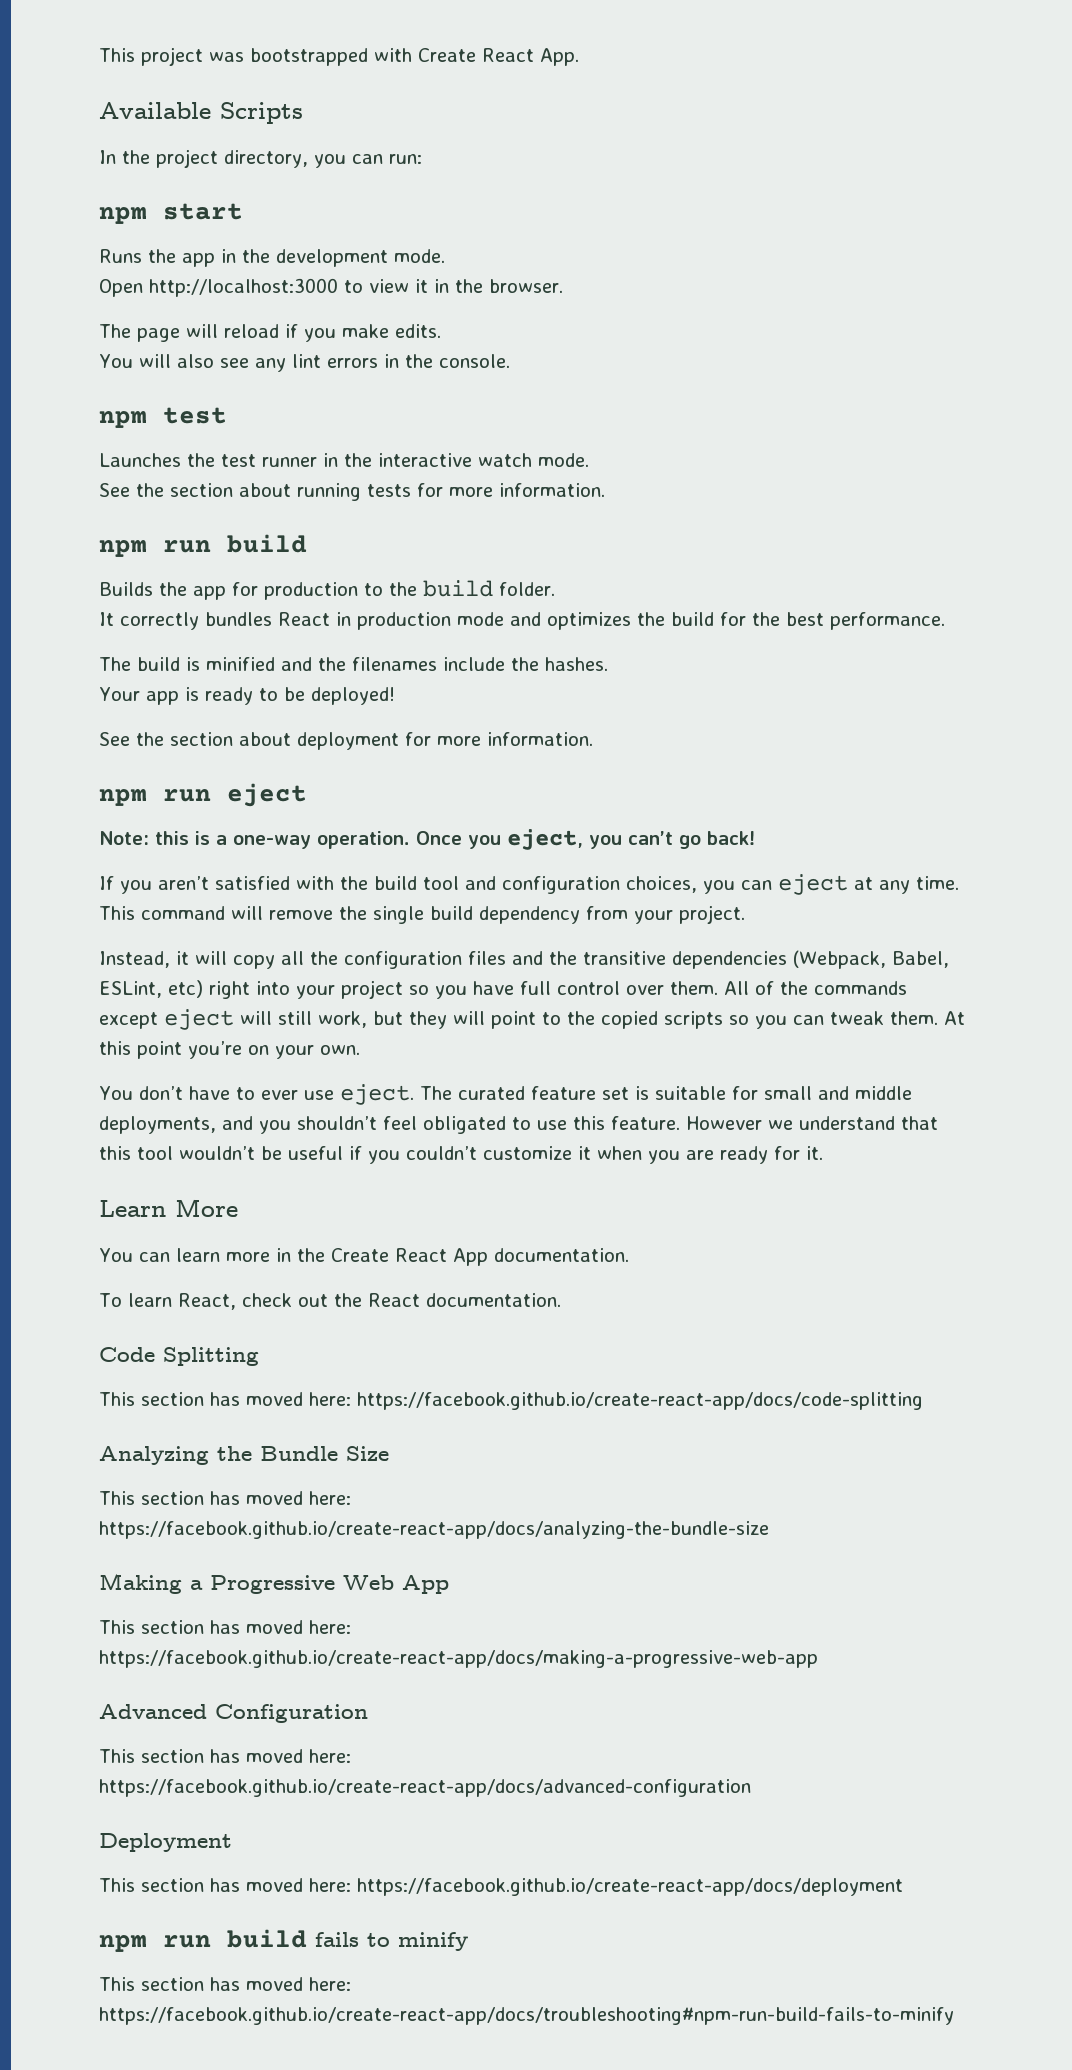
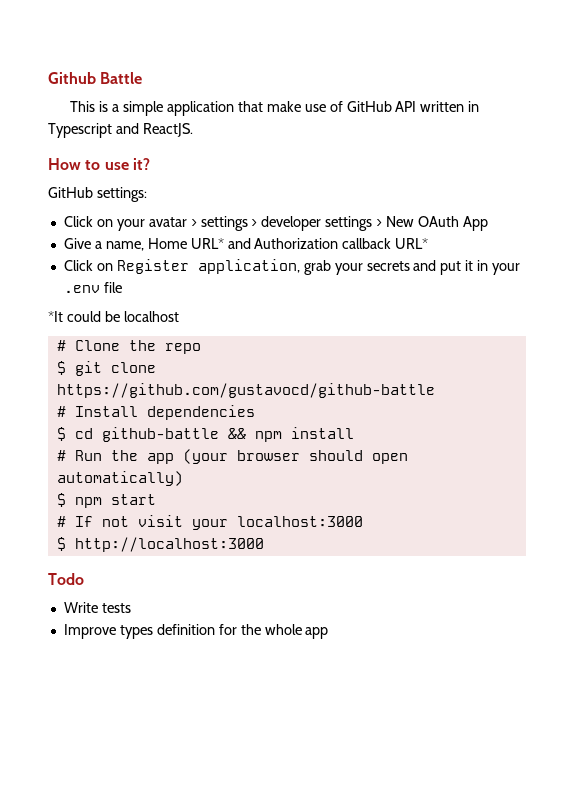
[99,47,579,66] [99,102,303,124] [99,149,422,168] [99,203,243,224] [99,249,445,267] [99,278,563,297] [99,324,441,342] [99,354,510,372] [99,407,227,428] [99,453,589,467] [99,483,605,501] [99,534,307,557] [99,580,555,600] [99,612,945,630] [99,657,608,671] [99,687,395,705] [99,732,593,750] [99,783,307,807] [99,829,755,850] [99,874,959,895] [99,905,745,924] [99,950,949,969] [99,980,907,999] [99,1009,965,1030] [99,1041,360,1059] [99,1084,912,1105] [99,1116,938,1134] [99,1146,823,1164] [99,1199,238,1217] [99,1248,629,1266] [99,1293,561,1310] [99,1347,259,1366] [99,1392,923,1410] [99,1446,389,1465] [99,1491,351,1505] [99,1521,769,1539] [99,1573,449,1594] [99,1620,351,1634] [99,1650,818,1668] [99,1704,368,1723] [99,1749,351,1763] [99,1779,751,1797] [99,1833,232,1852] [99,1878,903,1896] [99,1929,468,1952] [99,1977,351,1991] [99,2007,954,2025] This project was bootstrapped with Create React App. // Available Scripts // In the project directory, you can run: // npm start // Runs the app in the development mode. // Open http://localhost:3000 to view it in the browser. // The page will reload if you make edits. // You will also see any lint errors in the console. // npm test // Launches the test runner in the interactive watch mode. // See the section about running tests for more information. // npm run build // Builds the app for production to the build folder. // It correctly bundles React in production mode and optimizes the build for the best performance. // The build is minified and the filenames include the hashes. // Your app is ready to be deployed! // See the section about deployment for more information. // npm run eject // Note: this is a one-way operation. Once you eject, you can’t go back! // If you aren’t satisfied with the build tool and configuration choices, you can eject at any time. This command will remove the single build dependency from your project. // Instead, it will copy all the configuration files and the transitive dependencies (Webpack, Babel, ESLint, etc) right into your project so you have full control over them. All of the commands except eject will still work, but they will point to the copied scripts so you can tweak them. At this point you’re on your own. // You don’t have to ever use eject. The curated feature set is suitable for small and middle deployments, and you shouldn’t feel obligated to use this feature. However we understand that this tool wouldn’t be useful if you couldn’t customize it when you are ready for it. // Learn More // You can learn more in the Create React App documentation. // To learn React, check out the React documentation. // Code Splitting // This section has moved here: https://facebook.github.io/create-react-app/docs/code-splitting // Analyzing the Bundle Size // This section has moved here: https://facebook.github.io/create-react-app/docs/analyzing-the-bundle-size // Making a Progressive Web App // This section has moved here: https://facebook.github.io/create-react-app/docs/making-a-progressive-web-app // Advanced Configuration // This section has moved here: https://facebook.github.io/create-react-app/docs/advanced-configuration // Deployment // This section has moved here: https://facebook.github.io/create-react-app/docs/deployment // npm run build fails to minify // This section has moved here: https://facebook.github.io/create-react-app/docs/troubleshooting#npm-run-build-fails-to-minify -> [48,72,143,84] [70,101,480,116] [48,123,193,138] [48,158,150,170] [48,187,147,202] [63,216,488,231] [63,238,429,251] [63,259,521,275] [63,282,122,293] [48,311,179,322] [56,340,201,354] [56,361,156,376] [56,383,435,398] [56,405,255,420] [56,427,354,442] [56,449,408,464] [56,471,183,486] [56,493,156,508] [56,515,363,530] [56,537,264,552] [48,573,84,585] [63,602,131,613] [63,624,329,639] Github Battle // This is a simple application that make use of GitHub API written in Typescript and ReactJS. // How to use it? // GitHub settings: // Click on your avatar > settings > developer settings > New OAuth App // Give a name, Home URL* and Authorization callback URL* // Click on Register application, grab your secrets and put it in your .env file // *It could be localhost // # Clone the repo // $ git clone https://github.com/gustavocd/github-battle // # Install dependencies // $ cd github-battle && npm install // # Run the app (your browser should open automatically) // $ npm start // # If not visit your localhost:3000 // $ http://localhost:3000 // Todo // Write tests // Improve types definition for the whole app

